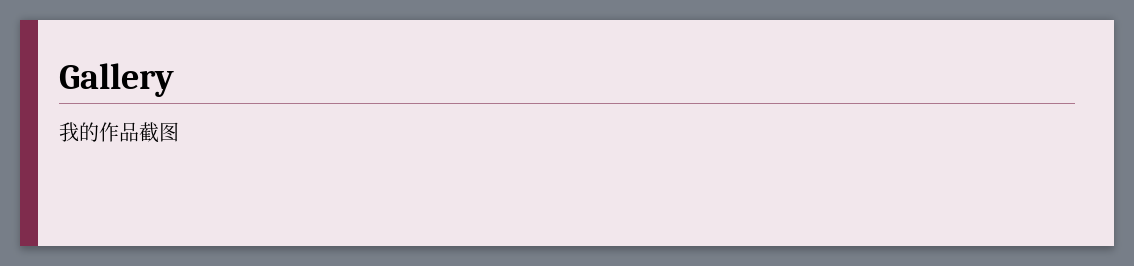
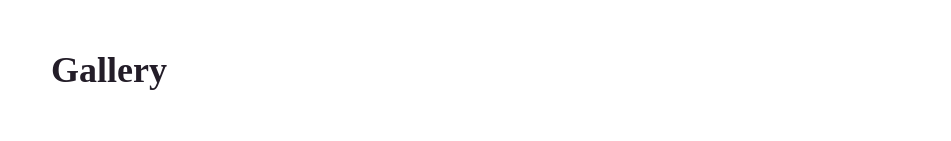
[59,122,179,143] // 我的作品截图 -> (167, 73) none

